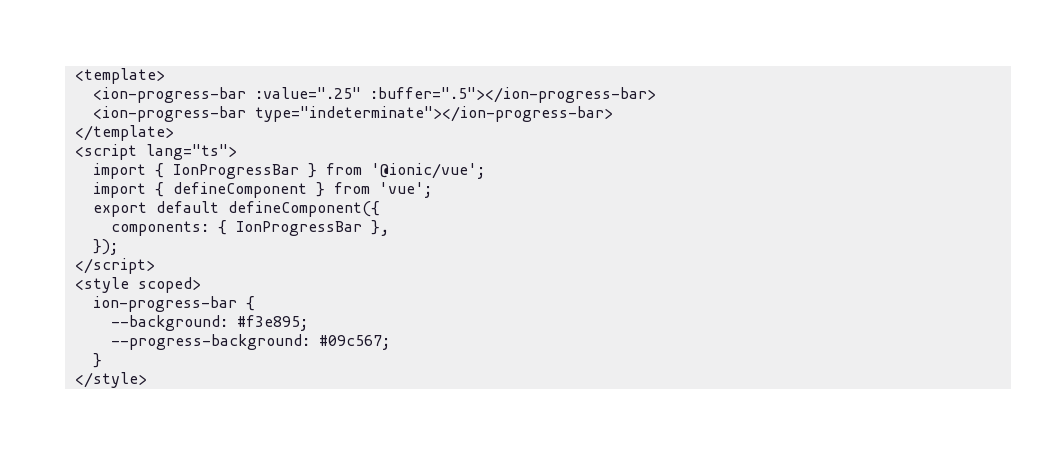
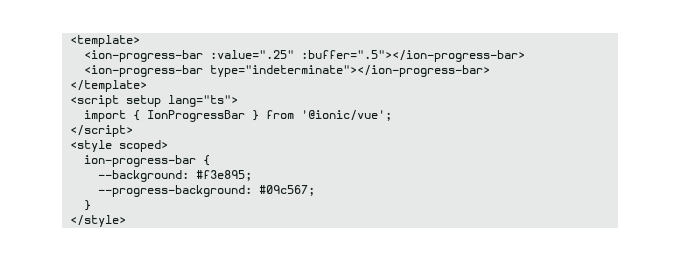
(138, 152) none -> [125,95,161,107] setup
[93,182,433,198] [93,201,381,217] [111,220,390,236] [93,239,119,255] // import { defineComponent } from 'vue'; // export default defineComponent({ // components: { IonProgressBar }, // }); -> (392, 115) none

